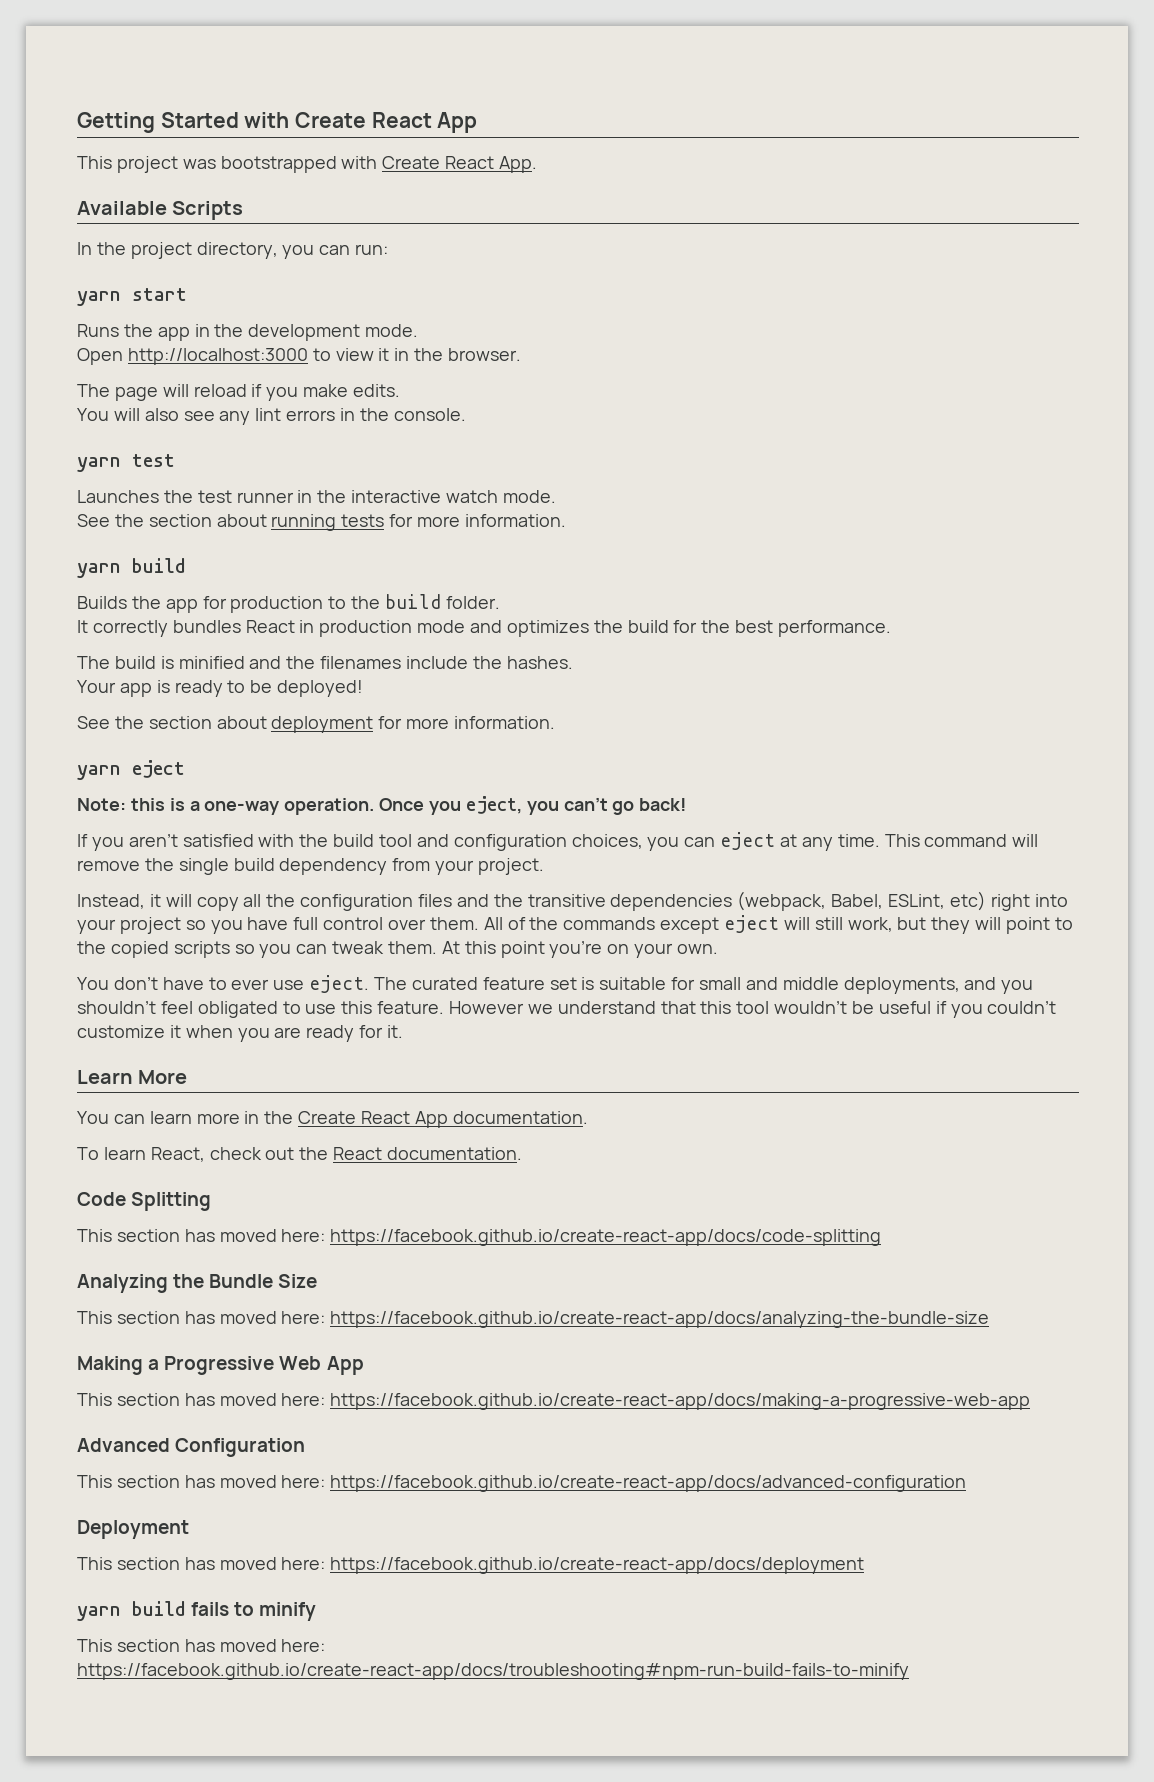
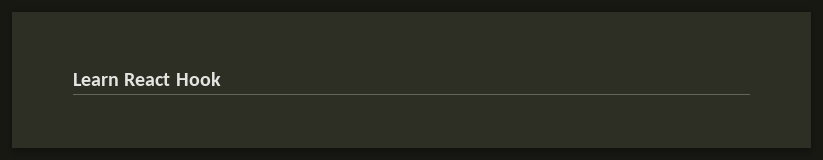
[77,112,478,133] [77,156,538,173] [77,201,244,220] [77,242,389,259] [77,288,187,306] [77,324,419,341] [77,348,522,365] [77,384,401,401] [77,408,466,425] [77,454,175,472] [77,490,556,503] [77,514,566,531] [77,558,186,578] [77,594,500,613] [77,620,892,637] [77,656,573,669] [77,680,364,697] [77,716,556,733] [77,760,185,780] [77,796,687,815] [77,832,1039,851] [77,858,545,875] [77,891,1068,911] [77,915,1073,934] [77,941,719,958] [77,975,1034,994] [77,1001,1057,1018] [77,1025,404,1042] [77,1070,188,1084] [77,1111,588,1128] [77,1147,523,1162] [77,1192,212,1211] [77,1229,882,1246] [77,1274,318,1293] [77,1311,990,1328] [77,1356,364,1375] [77,1393,1031,1410] [77,1438,306,1457] [77,1475,967,1492] [77,1520,189,1539] [77,1557,865,1574] [77,1601,317,1621] [77,1639,326,1652] [77,1663,909,1680] Getting Started with Create React App // This project was bootstrapped with Create React App. // Available Scripts // In the project directory, you can run: // yarn start // Runs the app in the development mode. // Open http://localhost:3000 to view it in the browser. // The page will reload if you make edits. // You will also see any lint errors in the console. // yarn test // Launches the test runner in the interactive watch mode. // See the section about running tests for more information. // yarn build // Builds the app for production to the build folder. // It correctly bundles React in production mode and optimizes the build for the best performance. // The build is minified and the filenames include the hashes. // Your app is ready to be deployed! // See the section about deployment for more information. // yarn eject // Note: this is a one-way operation. Once you eject, you can’t go back! // If you aren’t satisfied with the build tool and configuration choices, you can eject at any time. This command will remove the single build dependency from your project. // Instead, it will copy all the configuration files and the transitive dependencies (webpack, Babel, ESLint, etc) right into your project so you have full control over them. All of the commands except eject will still work, but they will point to the copied scripts so you can tweak them. At this point you’re on your own. // You don’t have to ever use eject. The curated feature set is suitable for small and middle deployments, and you shouldn’t feel obligated to use this feature. However we understand that this tool wouldn’t be useful if you couldn’t customize it when you are ready for it. // Learn More // You can learn more in the Create React App documentation. // To learn React, check out the React documentation. // Code Splitting // This section has moved here: https://facebook.github.io/create-react-app/docs/code-splitting // Analyzing the Bundle Size // This section has moved here: https://facebook.github.io/create-react-app/docs/analyzing-the-bundle-size // Making a Progressive Web App // This section has moved here: https://facebook.github.io/create-react-app/docs/making-a-progressive-web-app // Advanced Configuration // This section has moved here: https://facebook.github.io/create-react-app/docs/advanced-configuration // Deployment // This section has moved here: https://facebook.github.io/create-react-app/docs/deployment // yarn build fails to minify // This section has moved here: https://facebook.github.io/create-react-app/docs/troubleshooting#npm-run-build-fails-to-minify -> [73,72,221,86] Learn React Hook

